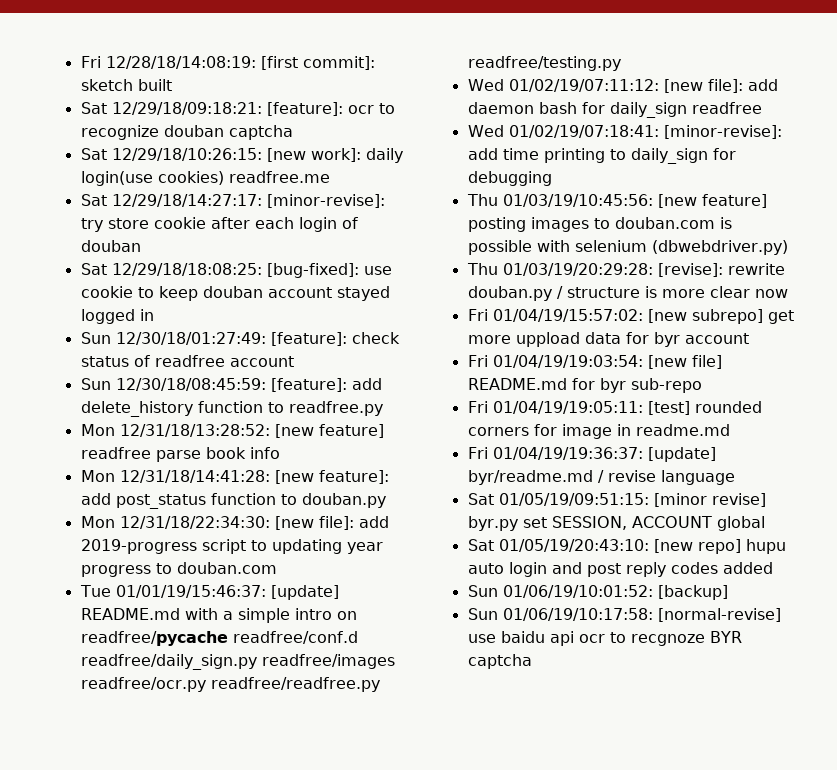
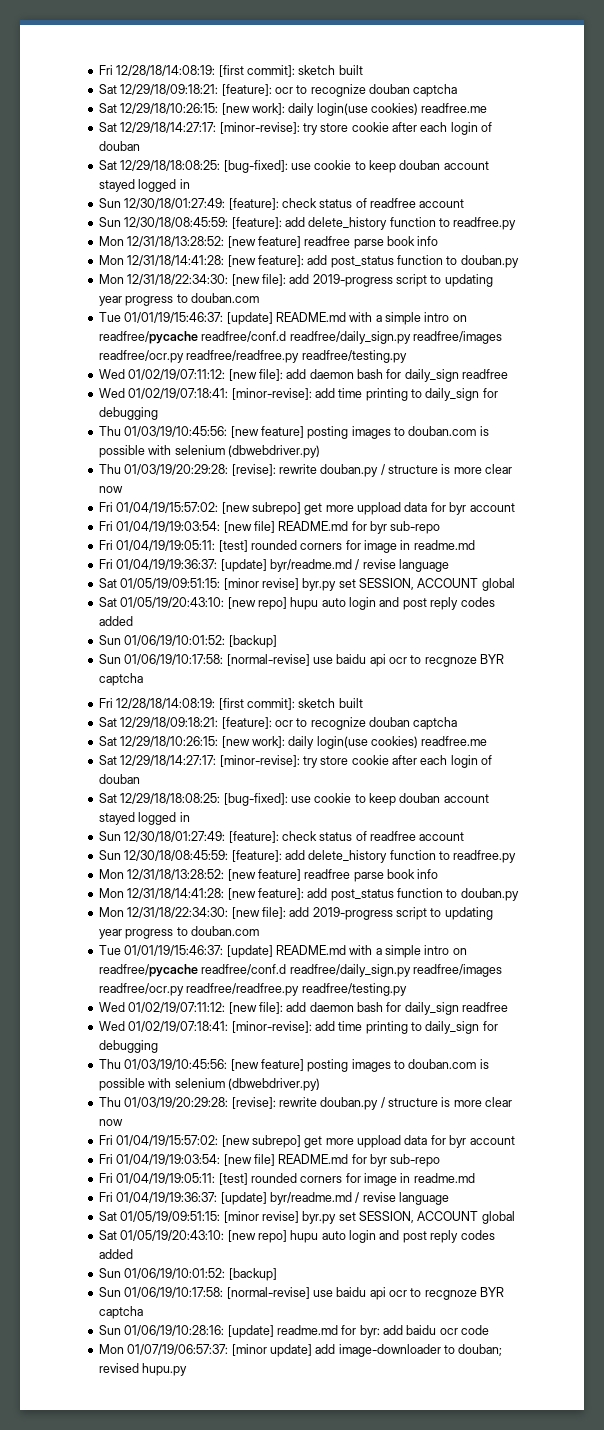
(532, 661) none -> [98,698,363,710] [98,717,458,730] [98,736,488,749] [98,755,493,768] [98,774,140,784] [98,793,489,806] [98,812,190,825] [98,831,465,843] [98,850,517,863] [98,869,439,882] [98,888,519,901] [98,907,493,920] [98,926,259,939] [98,945,467,958] [98,964,502,977] [98,983,407,996] [98,1002,509,1015] [98,1021,498,1034] [98,1040,158,1053] [98,1059,489,1072] [98,1078,320,1091] [98,1097,513,1110] [98,1119,123,1126] [98,1135,515,1148] [98,1154,441,1167] [98,1173,475,1186] [98,1192,449,1205] [98,1211,515,1224] [98,1230,495,1243] [98,1249,133,1259] [98,1268,277,1281] [98,1287,505,1300] [98,1306,143,1319] [98,1325,490,1338] [98,1344,503,1357] [98,1363,188,1376] // Fri 12/28/18/14:08:19: [first commit]: sketch built // Sat 12/29/18/09:18:21: [feature]: ocr to recognize douban captcha // Sat 12/29/18/10:26:15: [new work]: daily login(use cookies) readfree.me // Sat 12/29/18/14:27:17: [minor-revise]: try store cookie after each login of douban // Sat 12/29/18/18:08:25: [bug-fixed]: use cookie to keep douban account stayed logged in // Sun 12/30/18/01:27:49: [feature]: check status of readfree account // Sun 12/30/18/08:45:59: [feature]: add delete_history function to readfree.py // Mon 12/31/18/13:28:52: [new feature] readfree parse book info // Mon 12/31/18/14:41:28: [new feature]: add post_status function to douban.py // Mon 12/31/18/22:34:30: [new file]: add 2019-progress script to updating year progress to douban.com // Tue 01/01/19/15:46:37: [update] README.md with a simple intro on readfree/pycache readfree/conf.d readfree/daily_sign.py readfree/images readfree/ocr.py readfree/readfree.py readfree/testing.py // Wed 01/02/19/07:11:12: [new file]: add daemon bash for daily_sign readfree // Wed 01/02/19/07:18:41: [minor-revise]: add time printing to daily_sign for debugging // Thu 01/03/19/10:45:56: [new feature] posting images to douban.com is possible with selenium (dbwebdriver.py) // Thu 01/03/19/20:29:28: [revise]: rewrite douban.py / structure is more clear now // Fri 01/04/19/15:57:02: [new subrepo] get more uppload data for byr account // Fri 01/04/19/19:03:54: [new file] README.md for byr sub-repo // Fri 01/04/19/19:05:11: [test] rounded corners for image in readme.md // Fri 01/04/19/19:36:37: [update] byr/readme.md / revise language // Sat 01/05/19/09:51:15: [minor revise] byr.py set SESSION, ACCOUNT global // Sat 01/05/19/20:43:10: [new repo] hupu auto login and post reply codes added // Sun 01/06/19/10:01:52: [backup] // Sun 01/06/19/10:17:58: [normal-revise] use baidu api ocr to recgnoze BYR captcha // Sun 01/06/19/10:28:16: [update] readme.md for byr: add baidu ocr code // Mon 01/07/19/06:57:37: [minor update] add image-downloader to douban; revised hupu.py

